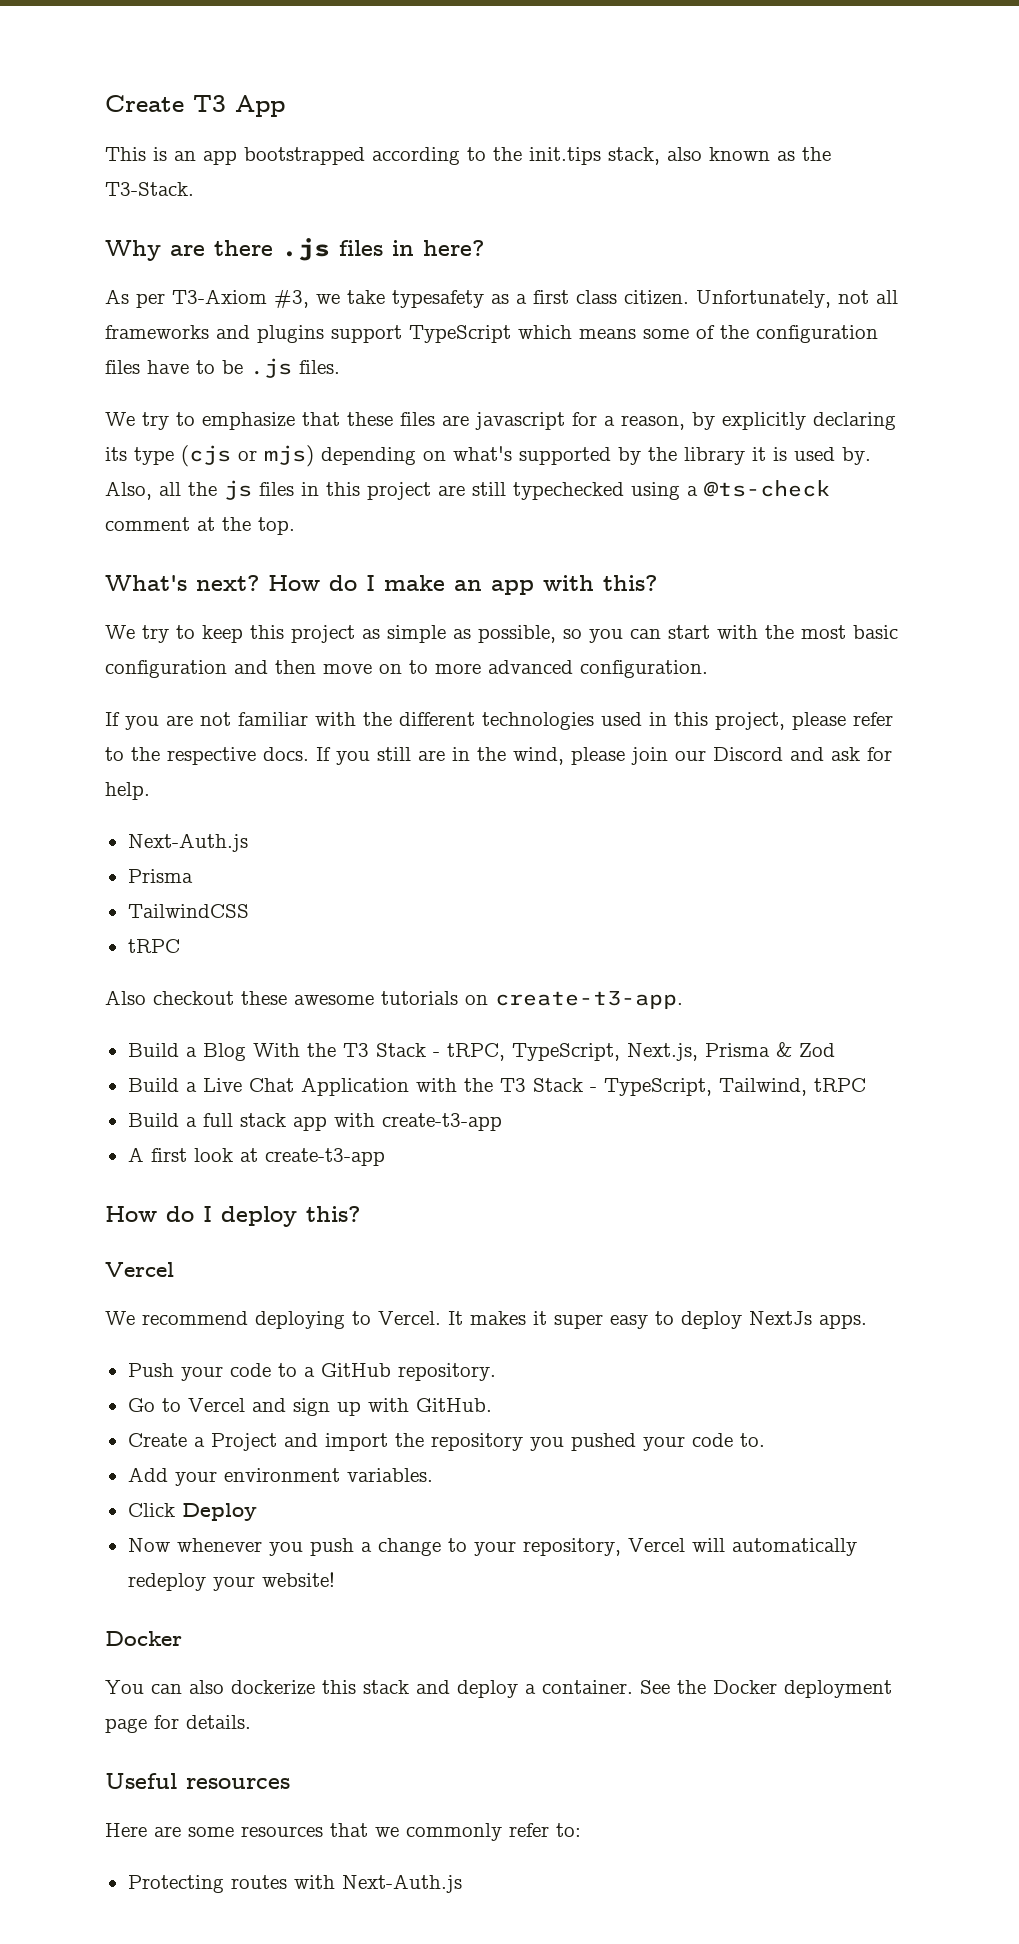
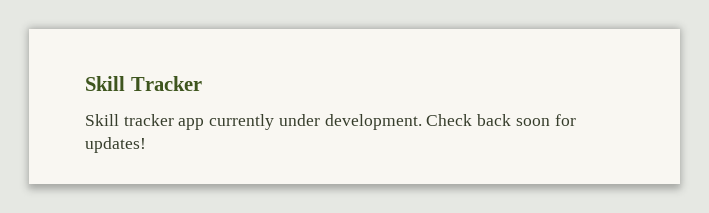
[105,95,285,117] [105,147,831,165] [105,182,194,196] [105,238,484,261] [105,289,898,309] [105,325,878,343] [105,358,340,378] [105,412,896,430] [105,445,871,467] [105,480,830,500] [105,517,295,535] [105,575,657,595] [105,625,898,643] [105,660,708,678] [105,712,893,730] [105,747,892,765] [105,782,150,800] [127,833,248,852] [127,869,193,883] [127,904,249,918] [127,939,180,953] [105,990,683,1009] [127,1042,835,1061] [127,1077,866,1096] [127,1113,502,1131] [127,1147,385,1166] [105,1206,360,1227] [105,1262,174,1277] [105,1311,867,1329] [127,1363,496,1381] [127,1398,492,1416] [127,1433,765,1451] [127,1467,433,1486] [127,1503,257,1521] [127,1538,857,1556] [127,1572,335,1591] [105,1631,182,1646] [105,1680,892,1698] [105,1715,251,1733] [105,1773,290,1789] [105,1823,581,1841] [127,1874,462,1893] Create T3 App // This is an app bootstrapped according to the init.tips stack, also known as the T3-Stack. // Why are there .js files in here? // As per T3-Axiom #3, we take typesafety as a first class citizen. Unfortunately, not all frameworks and plugins support TypeScript which means some of the configuration files have to be .js files. // We try to emphasize that these files are javascript for a reason, by explicitly declaring its type (cjs or mjs) depending on what's supported by the library it is used by. Also, all the js files in this project are still typechecked using a @ts-check comment at the top. // What's next? How do I make an app with this? // We try to keep this project as simple as possible, so you can start with the most basic configuration and then move on to more advanced configuration. // If you are not familiar with the different technologies used in this project, please refer to the respective docs. If you still are in the wind, please join our Discord and ask for help. // Next-Auth.js // Prisma // TailwindCSS // tRPC // Also checkout these awesome tutorials on create-t3-app. // Build a Blog With the T3 Stack - tRPC, TypeScript, Next.js, Prisma & Zod // Build a Live Chat Application with the T3 Stack - TypeScript, Tailwind, tRPC // Build a full stack app with create-t3-app // A first look at create-t3-app // How do I deploy this? // Vercel // We recommend deploying to Vercel. It makes it super easy to deploy NextJs apps. // Push your code to a GitHub repository. // Go to Vercel and sign up with GitHub. // Create a Project and import the repository you pushed your code to. // Add your environment variables. // Click Deploy // Now whenever you push a change to your repository, Vercel will automatically redeploy your website! // Docker // You can also dockerize this stack and deploy a container. See the Docker deployment page for details. // Useful resources // Here are some resources that we commonly refer to: // Protecting routes with Next-Auth.js -> [85,76,202,91] [85,114,576,130] [85,137,146,153] Skill Tracker // Skill tracker app currently under development. Check back soon for updates!

